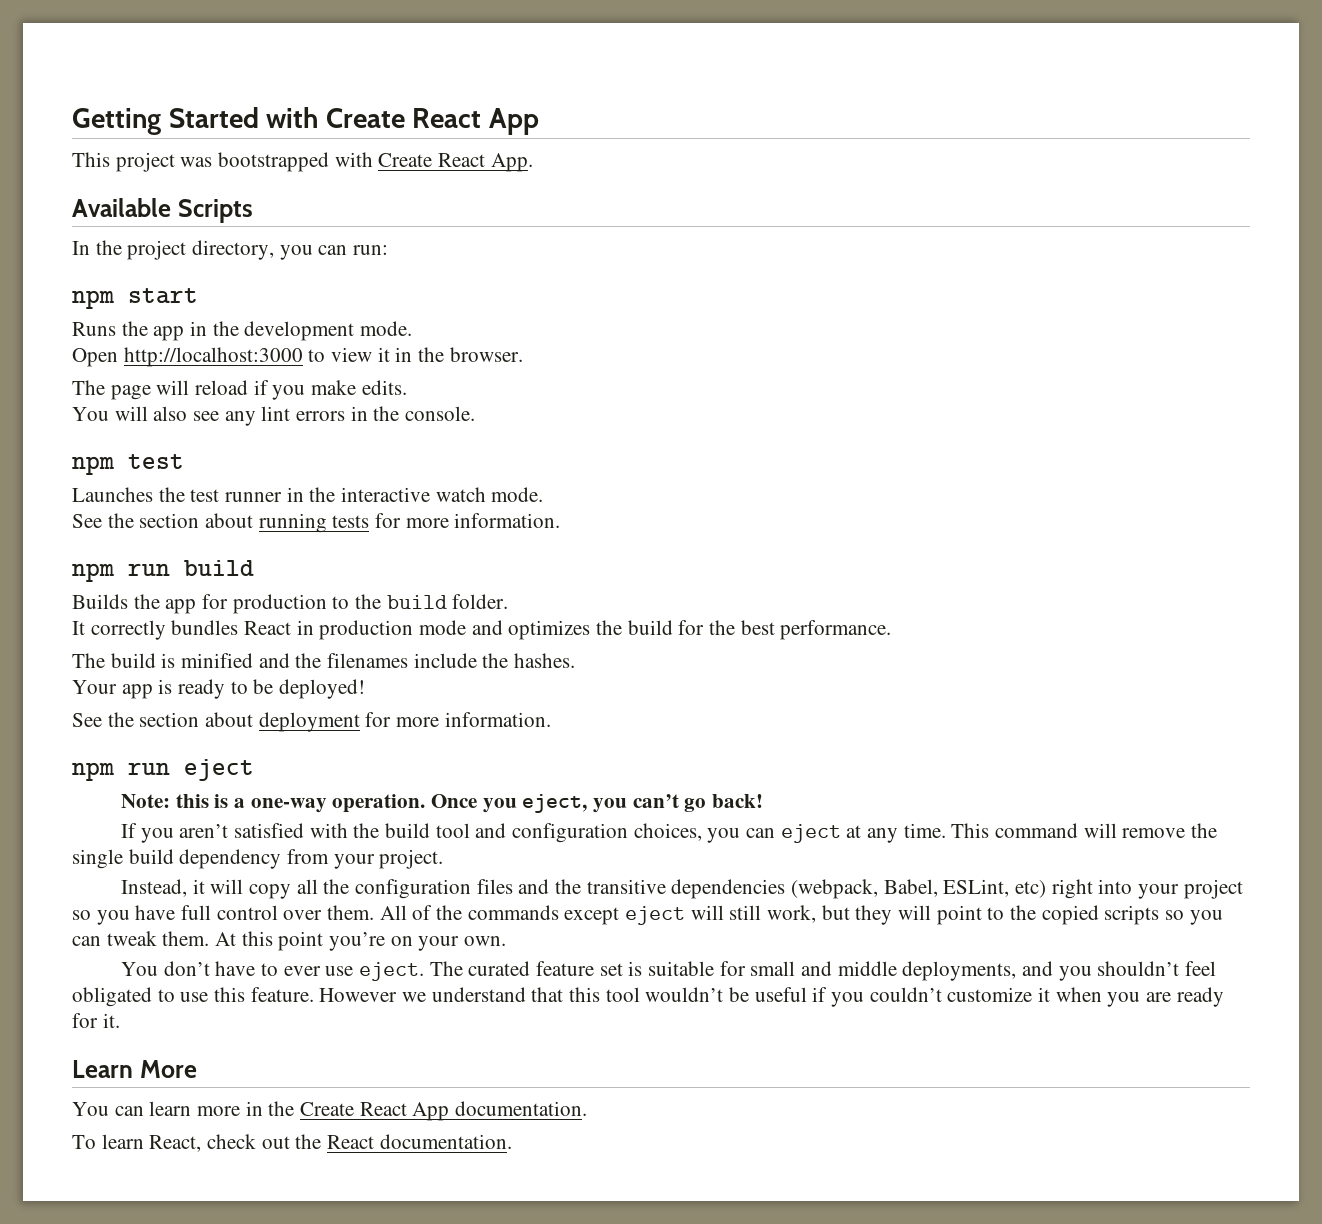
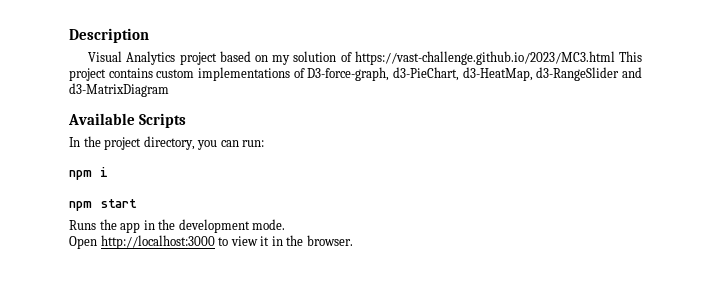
[72,107,539,135] [72,152,533,172] Getting Started with Create React App // This project was bootstrapped with Create React App. -> [69,28,149,43] [88,51,642,65] [69,67,642,81] [69,83,169,97] Description // Visual Analytics project based on my solution of https://vast-challenge.github.io/2023/MC3.html This project contains custom implementations of D3-force-graph, d3-PieChart, d3-HeatMap, d3-RangeSlider and d3-MatrixDiagram
(389, 250) none -> [69,167,108,180] // npm i
[72,380,407,400] [72,406,476,426] [72,454,184,475] [72,487,544,502] [72,513,561,533] [72,560,254,582] [72,594,509,614] [72,620,892,640] [72,653,576,668] [72,679,366,699] [72,712,551,732] [72,759,254,781] [120,794,763,813] [120,823,1217,843] [72,849,444,869] [120,879,1243,899] [72,905,1223,925] [72,931,507,951] [120,961,1216,981] [72,987,1224,1007] [72,1013,120,1028] [72,1060,197,1078] [72,1101,588,1121] [72,1134,512,1152] // The page will reload if you make edits. // You will also see any lint errors in the console. // npm test // Launches the test runner in the interactive watch mode. // See the section about running tests for more information. // npm run build // Builds the app for production to the build folder. // It correctly bundles React in production mode and optimizes the build for the best performance. // The build is minified and the filenames include the hashes. // Your app is ready to be deployed! // See the section about deployment for more information. // npm run eject // Note: this is a one-way operation. Once you eject, you can’t go back! // If you aren’t satisfied with the build tool and configuration choices, you can eject at any time. This command will remove the single build dependency from your project. // Instead, it will copy all the configuration files and the transitive dependencies (webpack, Babel, ESLint, etc) right into your project so you have full control over them. All of the commands except eject will still work, but they will point to the copied scripts so you can tweak them. At this point you’re on your own. // You don’t have to ever use eject. The curated feature set is suitable for small and middle deployments, and you shouldn’t feel obligated to use this feature. However we understand that this tool wouldn’t be useful if you couldn’t customize it when you are ready for it. // Learn More // You can learn more in the Create React App documentation. // To learn React, check out the React documentation. -> (353, 240) none

